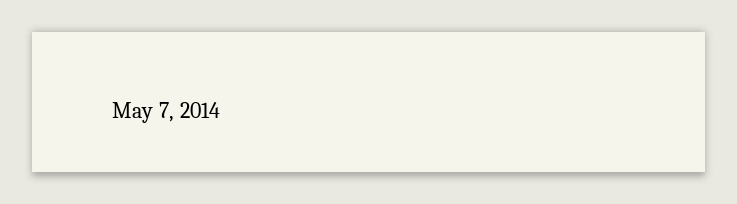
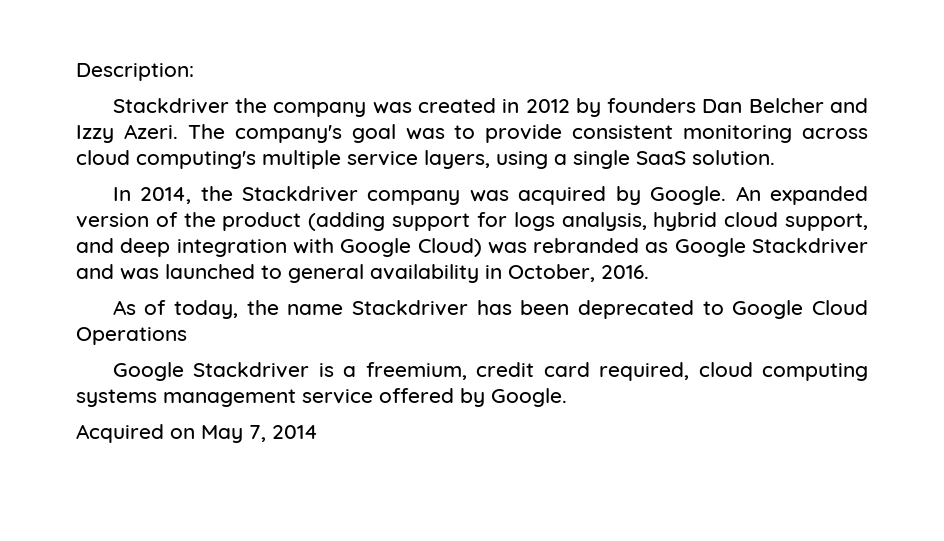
(112, 112) none -> [76,63,194,81] [112,98,869,117] [76,124,868,143] [76,150,775,169] [112,186,868,205] [76,212,869,231] [76,238,868,257] [76,264,649,283] [112,300,868,319] [76,327,187,345] [112,362,869,381] [76,388,567,407] [76,424,195,443] Description: // Stackdriver the company was created in 2012 by founders Dan Belcher and Izzy Azeri. The company's goal was to provide consistent monitoring across cloud computing's multiple service layers, using a single SaaS solution. // In 2014, the Stackdriver company was acquired by Google. An expanded version of the product (adding support for logs analysis, hybrid cloud support, and deep integration with Google Cloud) was rebranded as Google Stackdriver and was launched to general availability in October, 2016. // As of today, the name Stackdriver has been deprecated to Google Cloud Operations // Google Stackdriver is a freemium, credit card required, cloud computing systems management service offered by Google. // Acquired on

